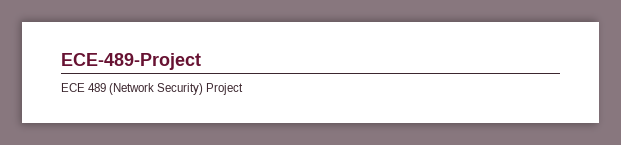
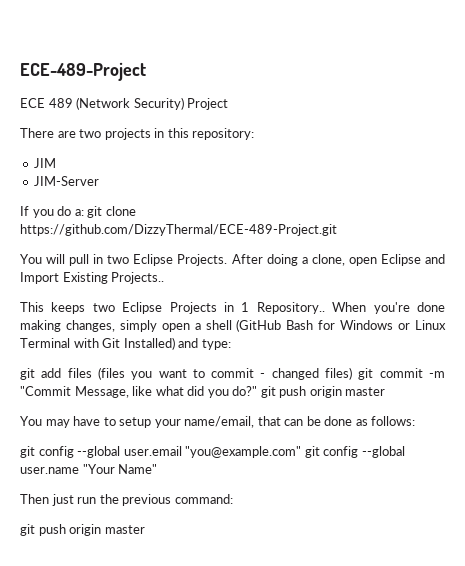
(244, 89) none -> [20,128,255,140] [34,158,57,168] [34,176,100,186] [20,206,136,218] [20,224,337,236] [20,254,446,266] [20,272,165,284] [20,302,445,314] [20,319,447,332] [20,337,231,350] [20,367,446,380] [20,386,386,398] [20,416,416,428] [20,446,405,458] [20,464,158,474] [20,494,233,506] [20,524,145,536] // There are two projects in this repository: // JIM // JIM-Server // If you do a: git clone https://github.com/DizzyThermal/ECE-489-Project.git // You will pull in two Eclipse Projects. After doing a clone, open Eclipse and Import Existing Projects.. // This keeps two Eclipse Projects in 1 Repository.. When you're done making changes, simply open a shell (GitHub Bash for Windows or Linux Terminal with Git Installed) and type: // git add files (files you want to commit - changed files) git commit -m "Commit Message, like what did you do?" git push origin master // You may have to setup your name/email, that can be done as follows: // git config --global user.email "you@example.com" git config --global user.name "Your Name" // Then just run the previous command: // git push origin master

